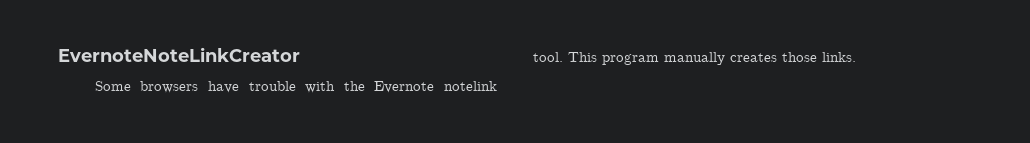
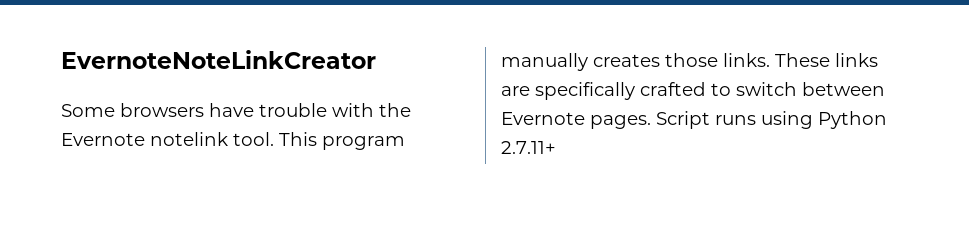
(856, 57) none -> [775,53,878,67] [501,82,885,100] [501,111,887,129] [501,141,556,154] These links are specifically crafted to switch between Evernote pages. Script runs using Python 2.7.11+

